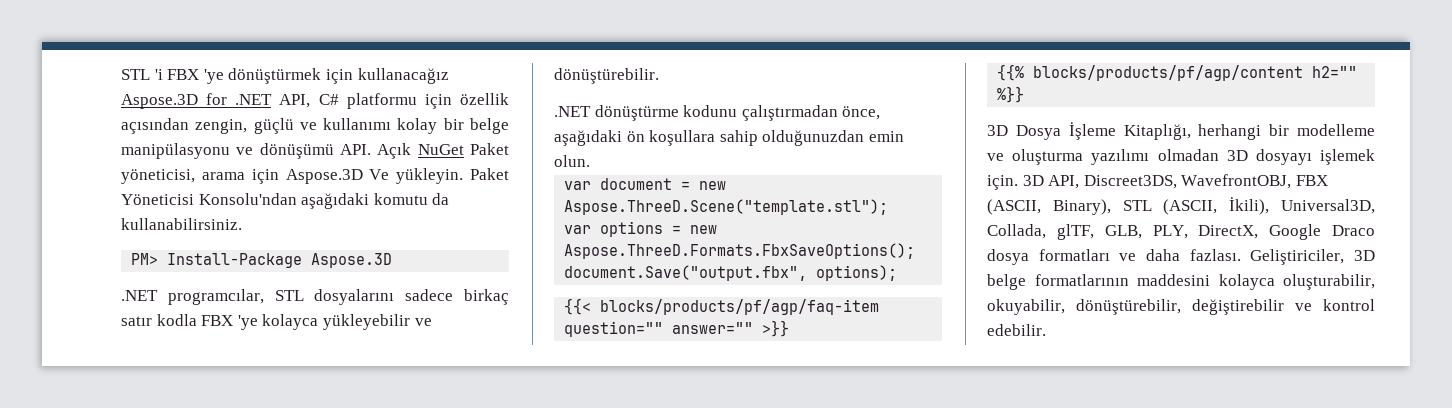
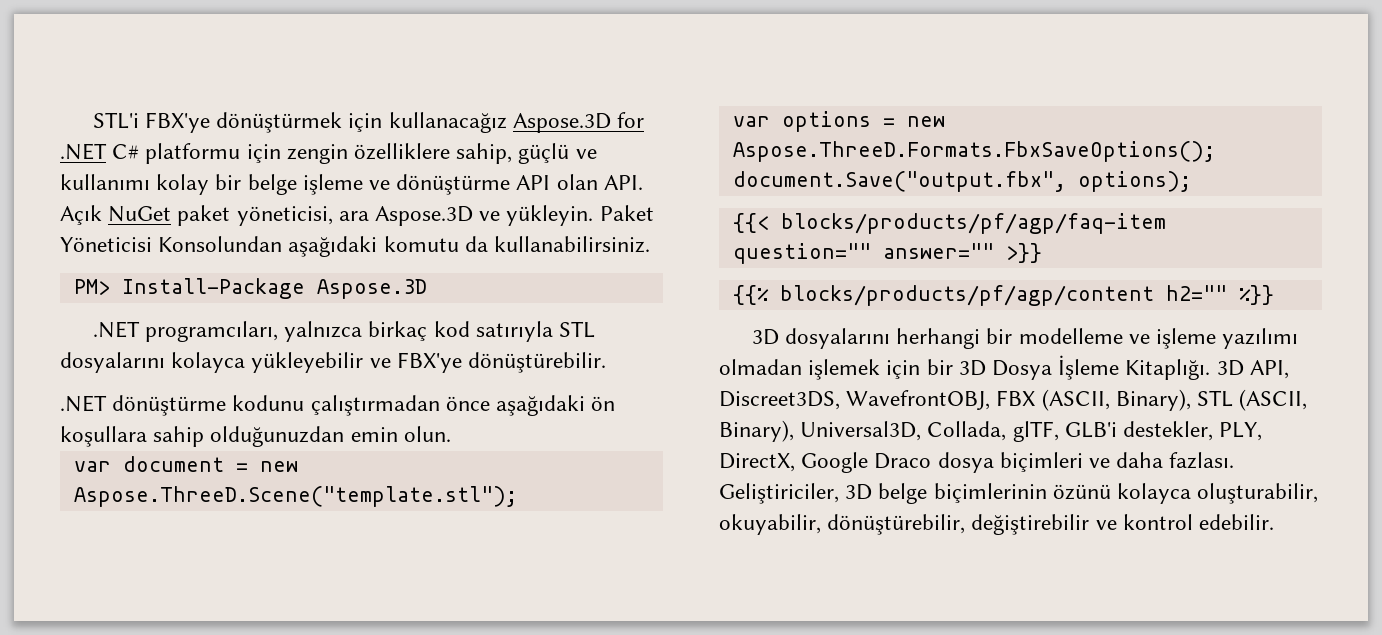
[121,69,224,84] STL 'i FBX 'ye -> [92,112,210,133] STL'i FBX'ye
[279,94,311,108] API, -> (107, 151) none
[460,93,509,105] [121,118,248,134] özellik açısından zengin, -> [286,143,513,164] zengin özelliklere sahip,
[121,143,509,159] [121,169,390,184] manipülasyonu ve dönüşümü API. Açık NuGet Paket yöneticisi, arama için Aspose.3D Ve -> [302,174,643,195] [60,205,501,226] işleme ve dönüştürme API olan API. Açık NuGet paket yöneticisi, ara Aspose.3D ve
[198,193,297,205] Konsolu'ndan -> [158,236,283,252] Konsolundan
[167,289,509,305] [121,314,258,330] programcılar, STL dosyalarını sadece birkaç satır kodla FBX 'ye -> [144,321,596,342] [60,352,165,373] programcıları, yalnızca birkaç kod satırıyla STL dosyalarını
(432, 322) none -> [396,352,462,373] FBX'ye
[842,106,881,120] önce, -> [445,396,490,411] önce
[1015,122,1191,140] Dosya İşleme Kitaplığı, -> [784,328,890,349] dosyalarını
[1012,149,1084,165] oluşturma -> [1156,328,1217,349] işleme
[1226,149,1375,165] [987,175,1018,190] 3D dosyayı işlemek için. -> [808,355,1211,380] işlemek için bir 3D Dosya İşleme Kitaplığı.
[1229,197,1270,215] İkili), -> [719,420,794,442] Binary),
[1104,225,1142,239] GLB, -> [1064,421,1214,441] GLB'i destekler,
[1038,249,1110,261] formatları -> [999,452,1083,472] biçimleri
[1034,274,1210,286] formatlarının maddesini -> [933,483,1111,503] biçimlerinin özünü

